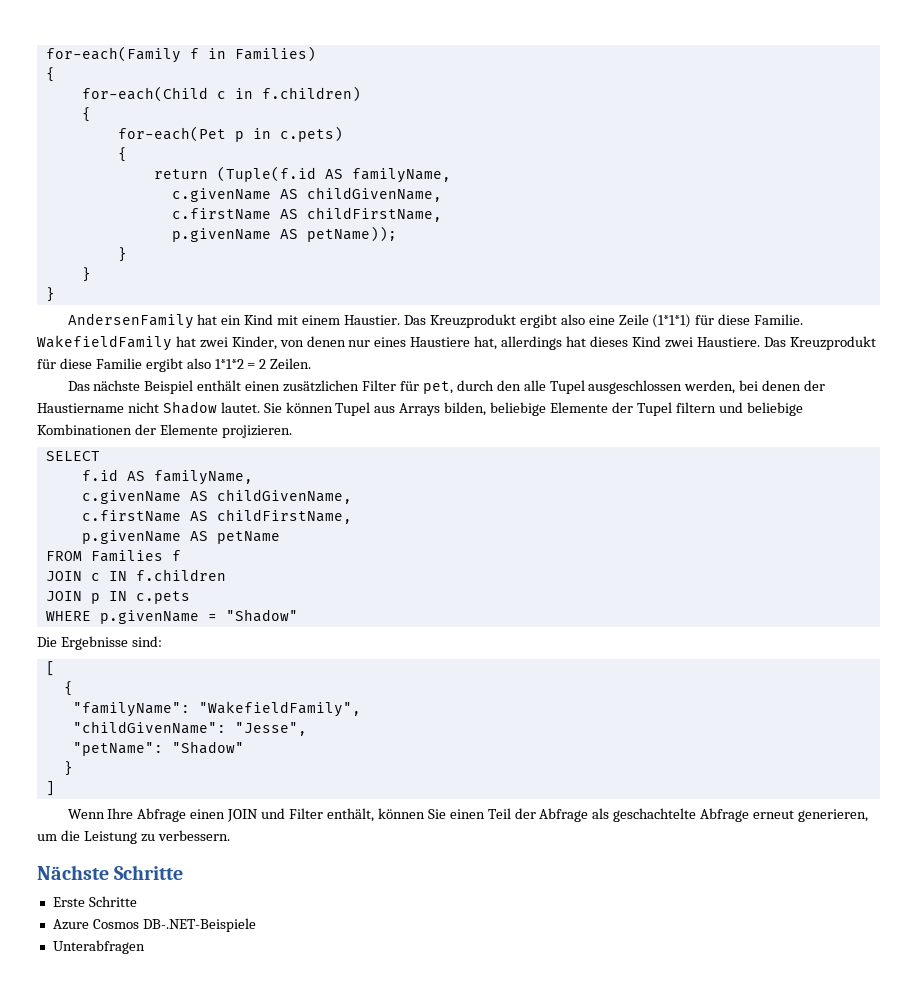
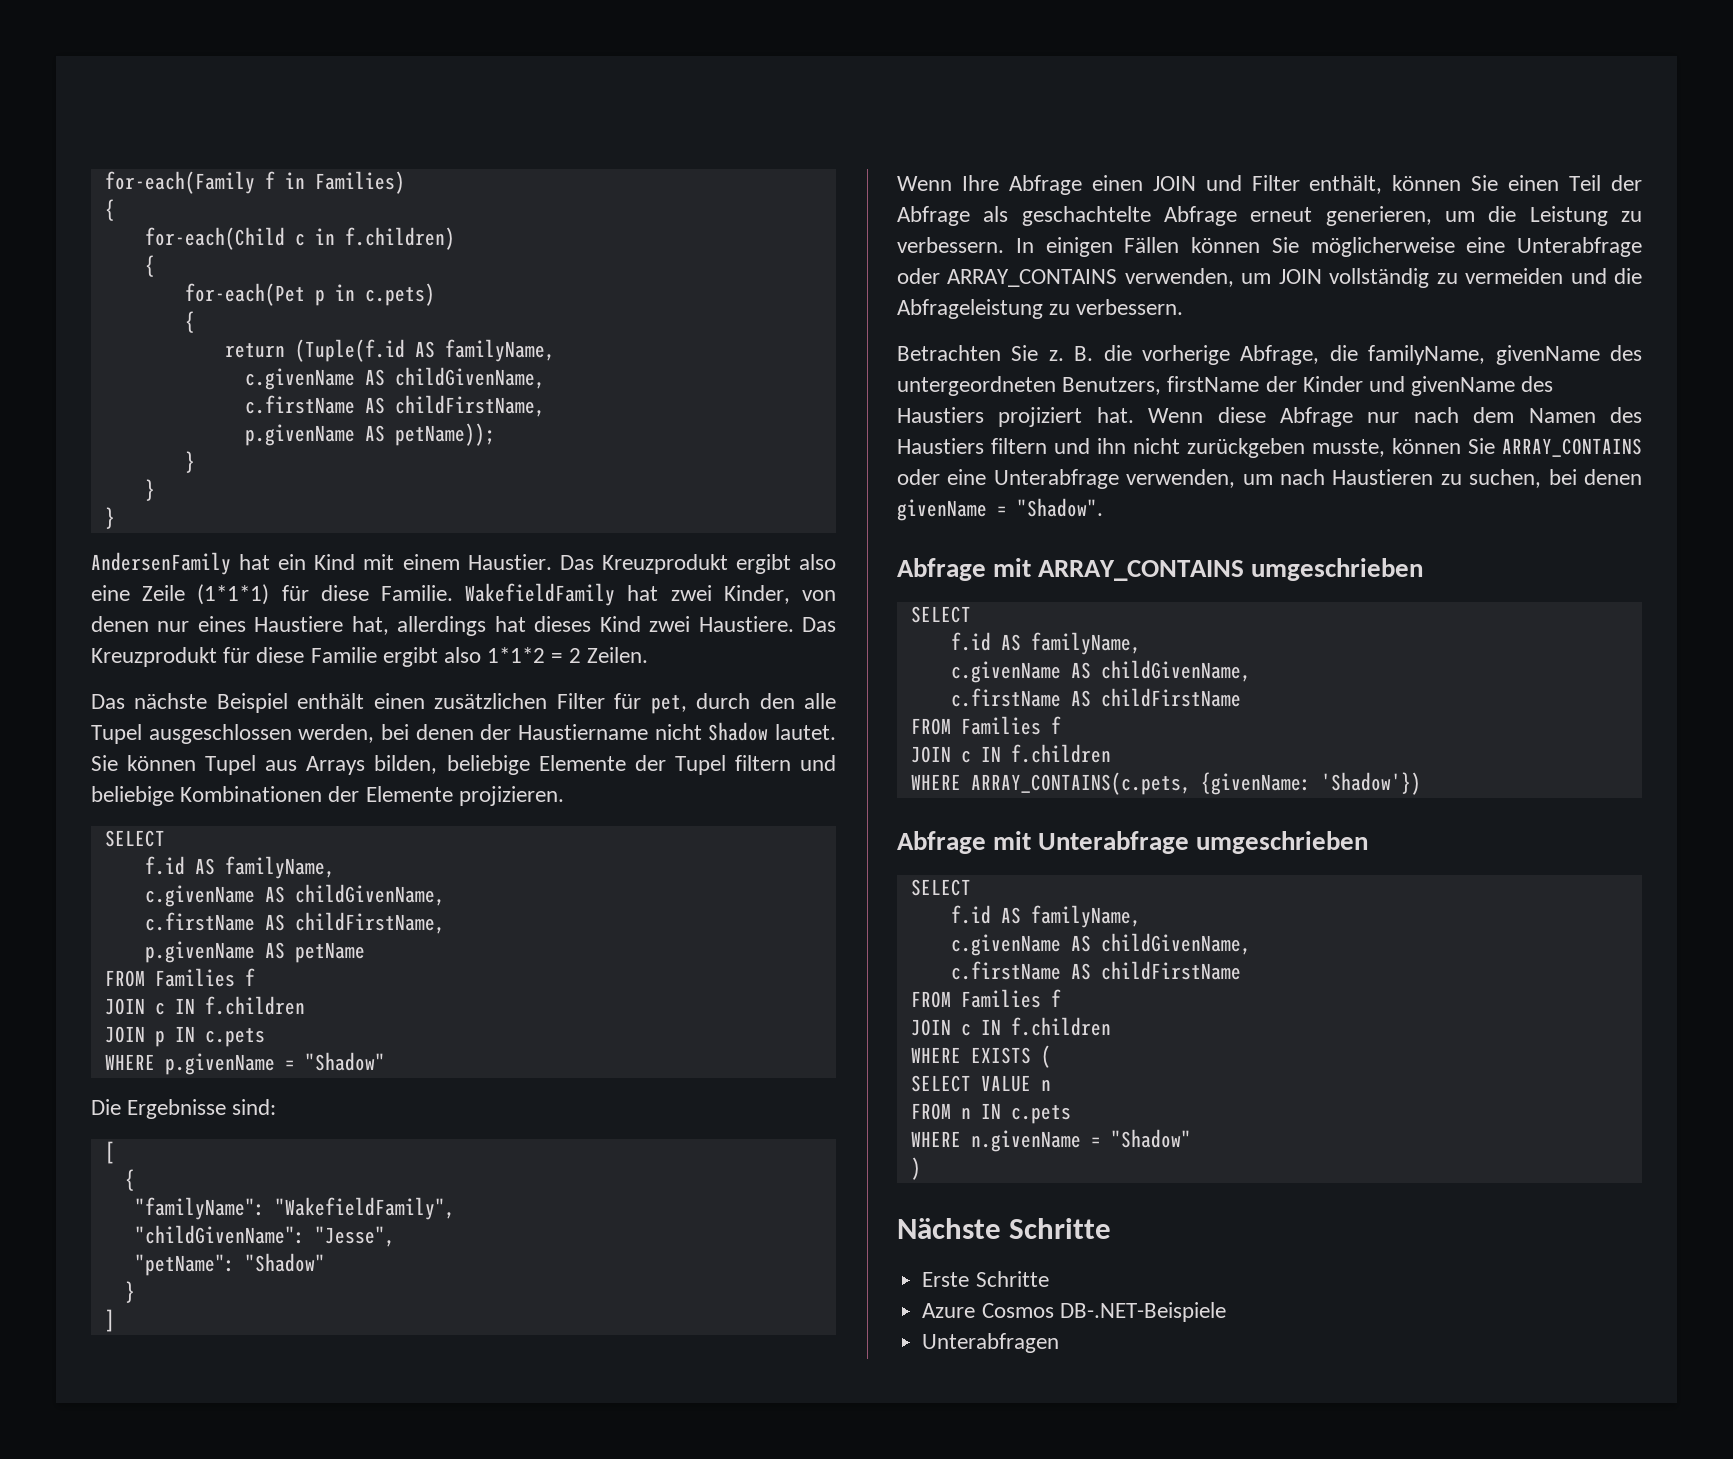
(230, 835) none -> [1015,237,1642,257] [897,268,1642,288] [897,299,1184,319] [897,345,1642,365] [897,376,1554,396] [897,407,1642,427] [897,438,1642,458] [897,469,1642,489] [897,498,1103,521] [897,558,1424,581] [910,606,971,623] [950,632,1141,655] [950,660,1251,683] [950,688,1241,707] [910,716,1061,735] [910,744,1111,763] [910,772,1421,795] [897,831,1369,854] [910,879,971,896] [950,905,1141,928] [950,933,1251,956] [950,961,1241,980] [910,989,1061,1008] [910,1017,1111,1036] [910,1045,1051,1068] [910,1075,1051,1092] [910,1103,1071,1124] [910,1129,1191,1152] [910,1157,921,1180] In einigen Fällen können Sie möglicherweise eine Unterabfrage oder ARRAY_CONTAINS verwenden, um JOIN vollständig zu vermeiden und die Abfrageleistung zu verbessern. // Betrachten Sie z. B. die vorherige Abfrage, die familyName, givenName des untergeordneten Benutzers, firstName der Kinder und givenName des Haustiers projiziert hat. Wenn diese Abfrage nur nach dem Namen des Haustiers filtern und ihn nicht zurückgeben musste, können Sie ARRAY_CONTAINS oder eine Unterabfrage verwenden, um nach Haustieren zu suchen, bei denen givenName = "Shadow". // Abfrage mit ARRAY_CONTAINS umgeschrieben // SELECT // f.id AS familyName, // c.givenName AS childGivenName, // c.firstName AS childFirstName // FROM Families f // JOIN c IN f.children // WHERE ARRAY_CONTAINS(c.pets, {givenName: 'Shadow'}) // Abfrage mit Unterabfrage umgeschrieben // SELECT // f.id AS familyName, // c.givenName AS childGivenName, // c.firstName AS childFirstName // FROM Families f // JOIN c IN f.children // WHERE EXISTS ( // SELECT VALUE n // FROM n IN c.pets // WHERE n.givenName = "Shadow" // )

